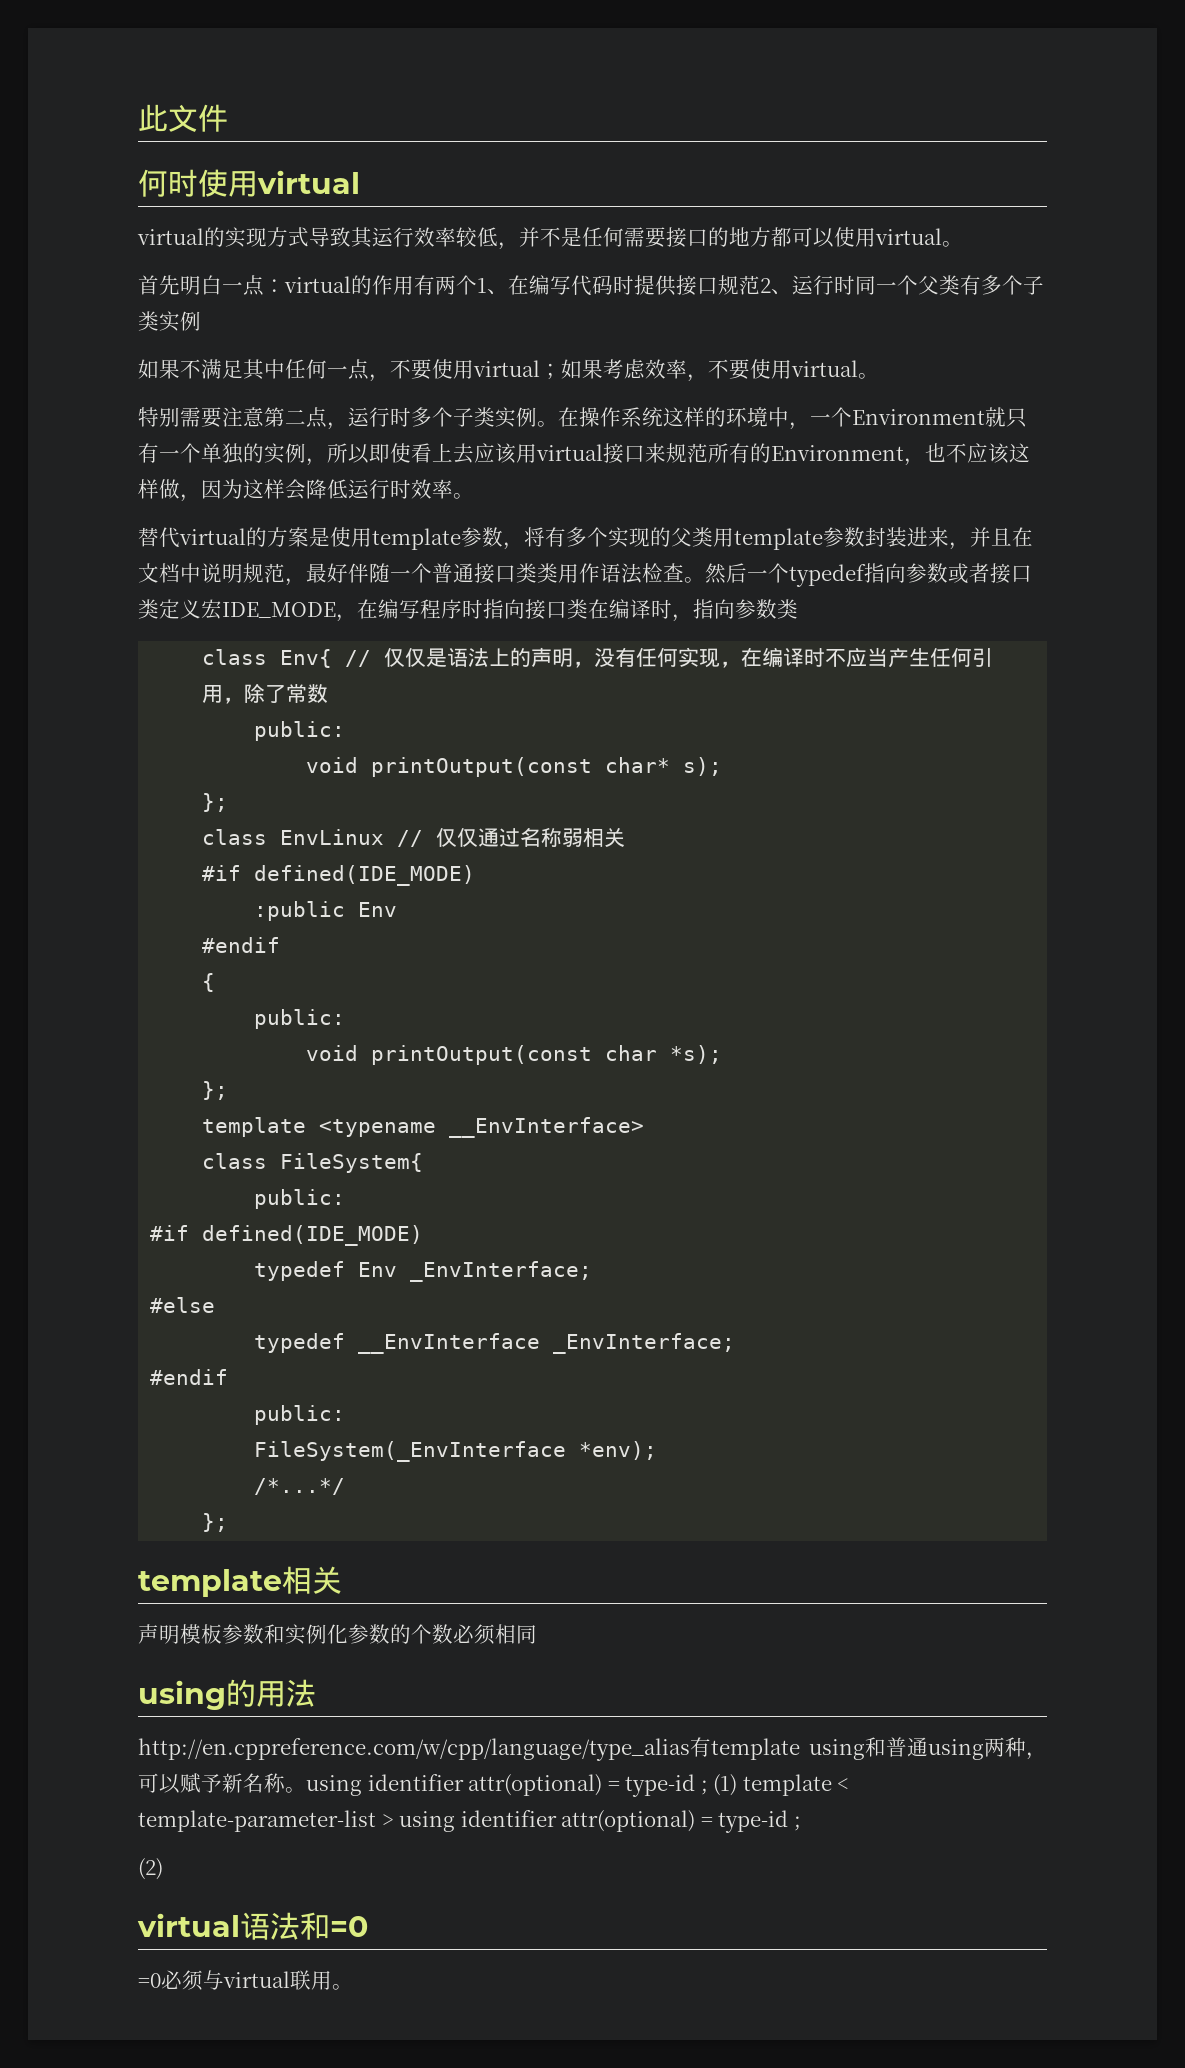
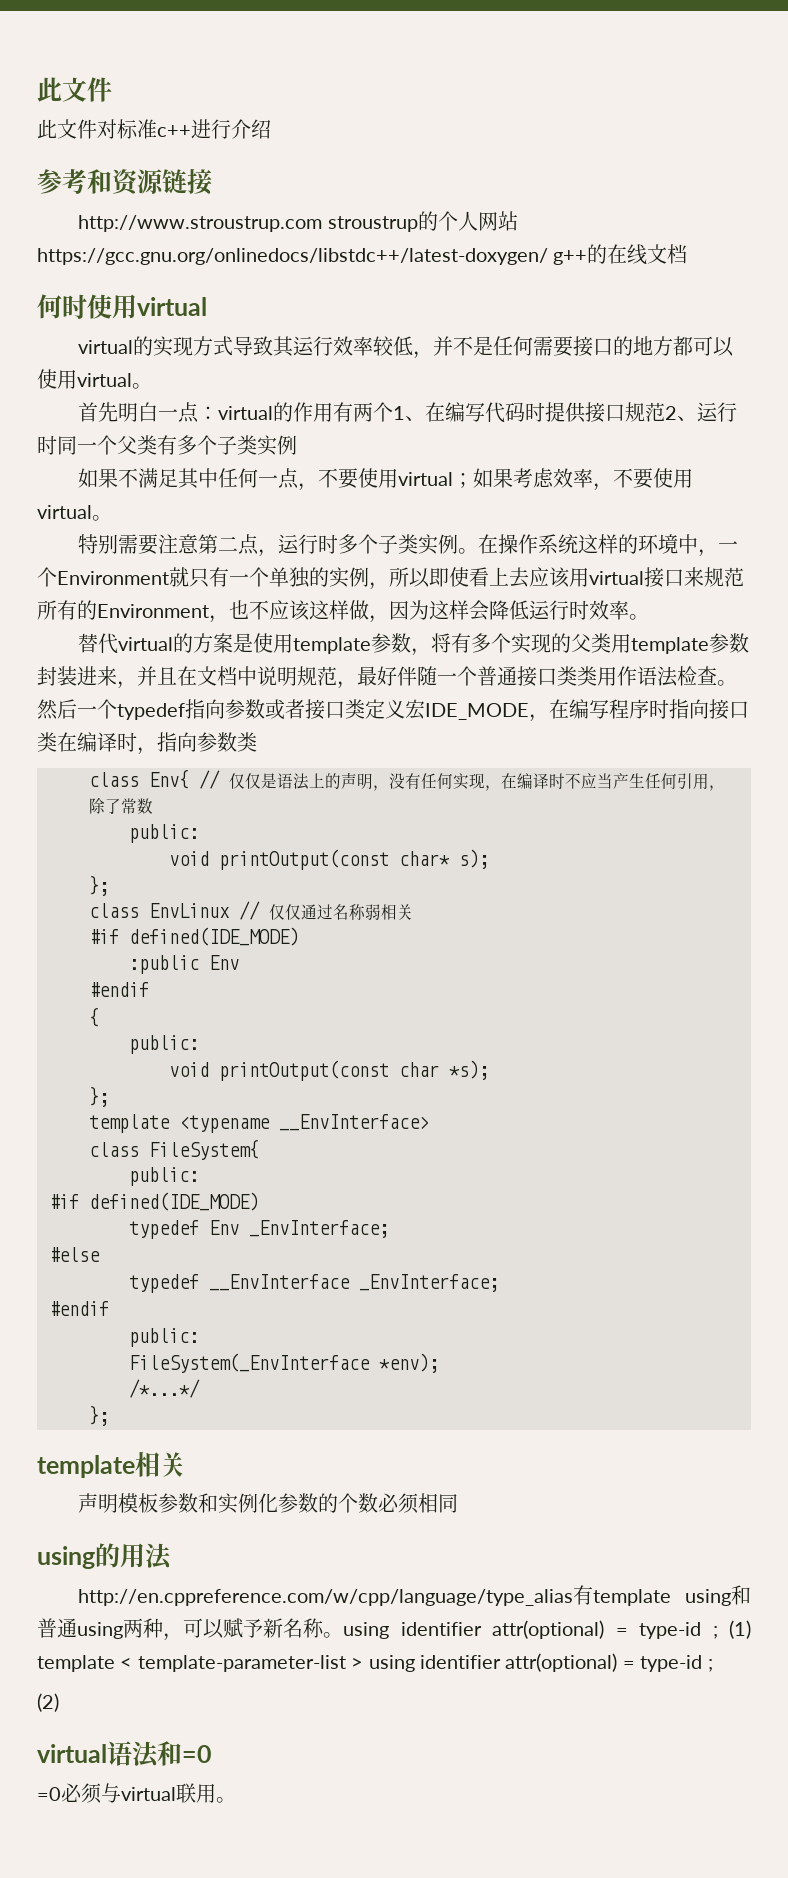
[138,104,228,132] 此文件 -> [37,77,112,102] [37,119,271,139] [37,169,212,196] [78,211,518,232] [37,244,688,265] 此文件 // 此文件对标准c++进行介绍 // 参考和资源链接 // http://www.stroustrup.com stroustrup的个人网站https://gcc.gnu.org/onlinedocs/libstdc++/latest-doxygen/ g++的在线文档

